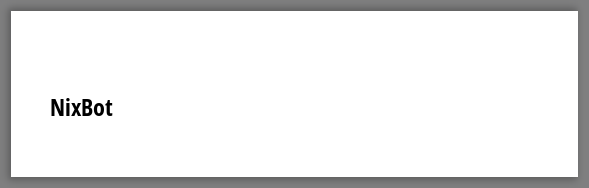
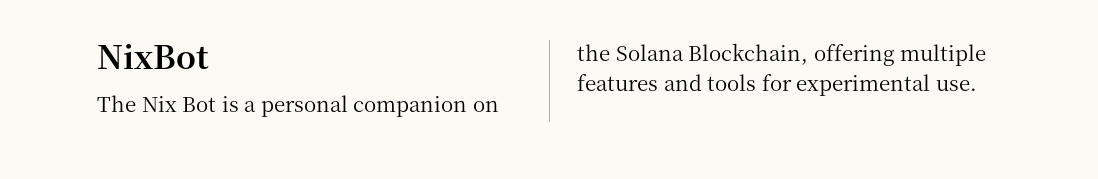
(113, 107) none -> [97,95,499,117] [577,43,987,66] [577,74,977,96] // The Nix Bot is a personal companion on the Solana Blockchain, offering multiple features and tools for experimental use.

